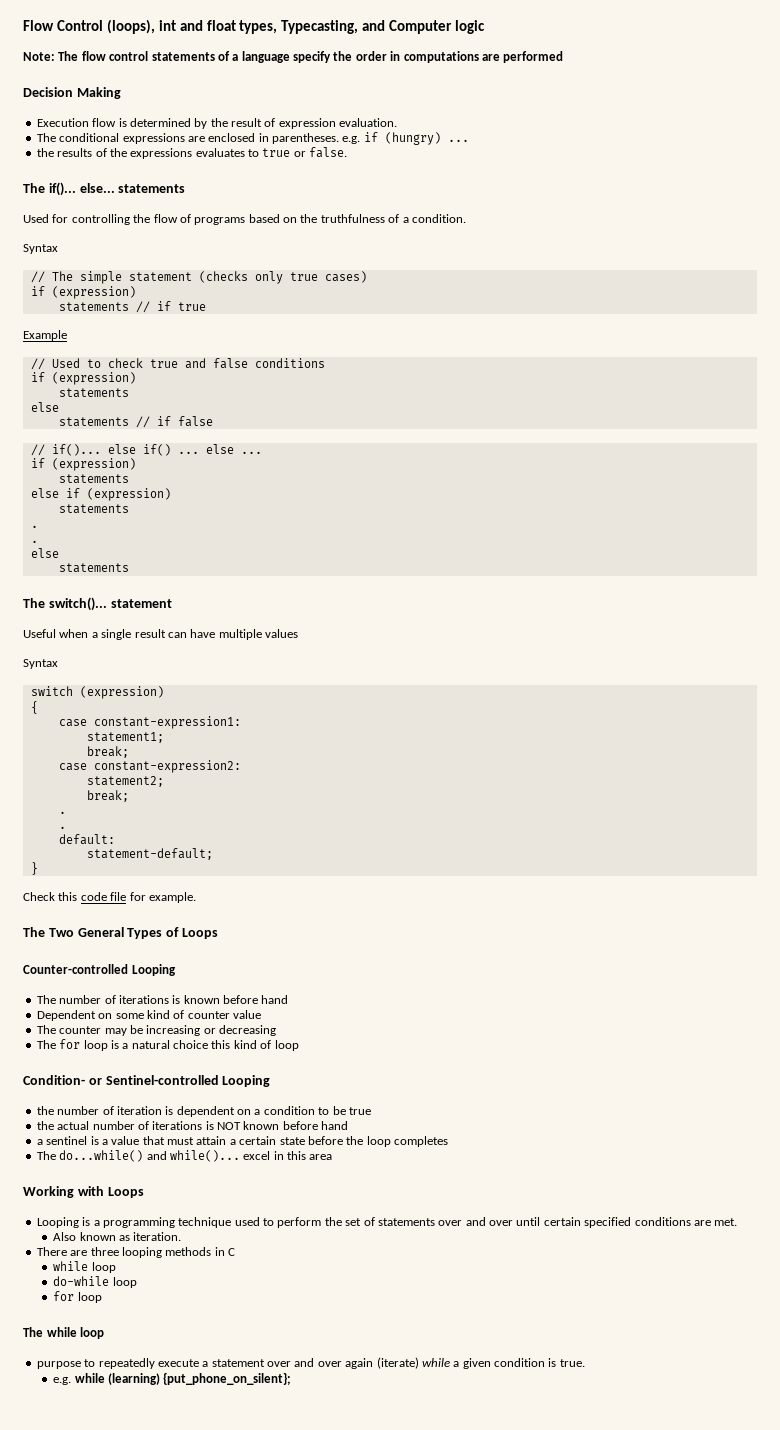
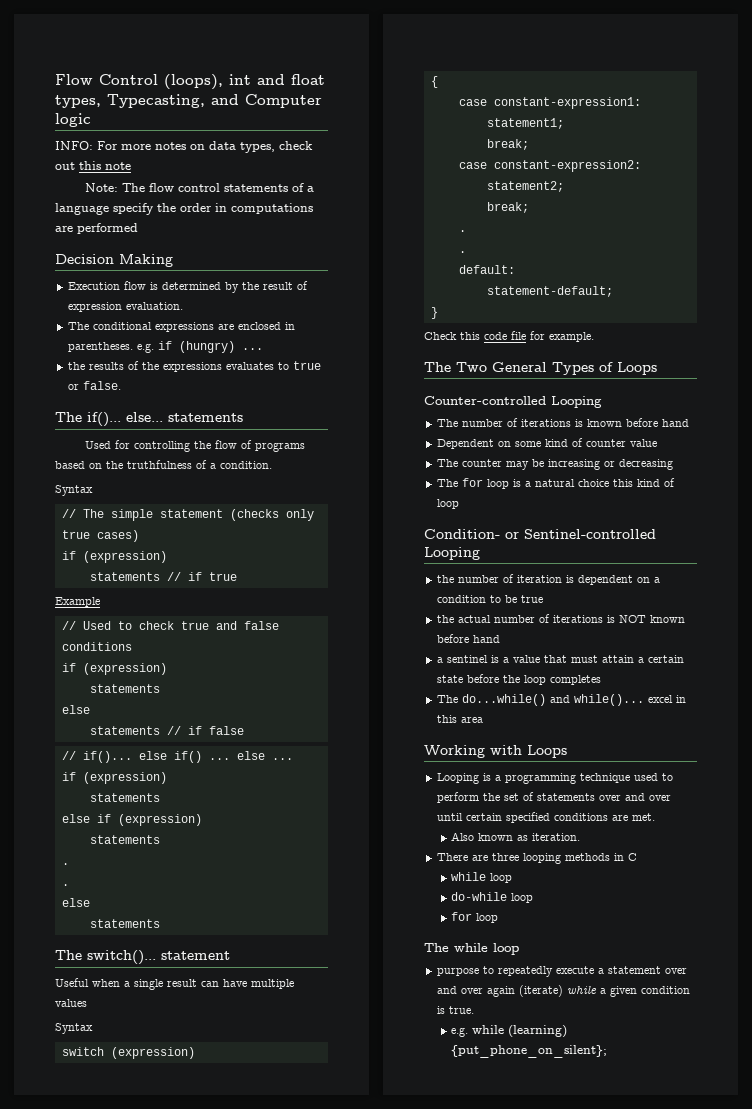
(486, 27) none -> [55,141,313,153] [55,161,131,170] // INFO: For more notes on data types, check out this note

